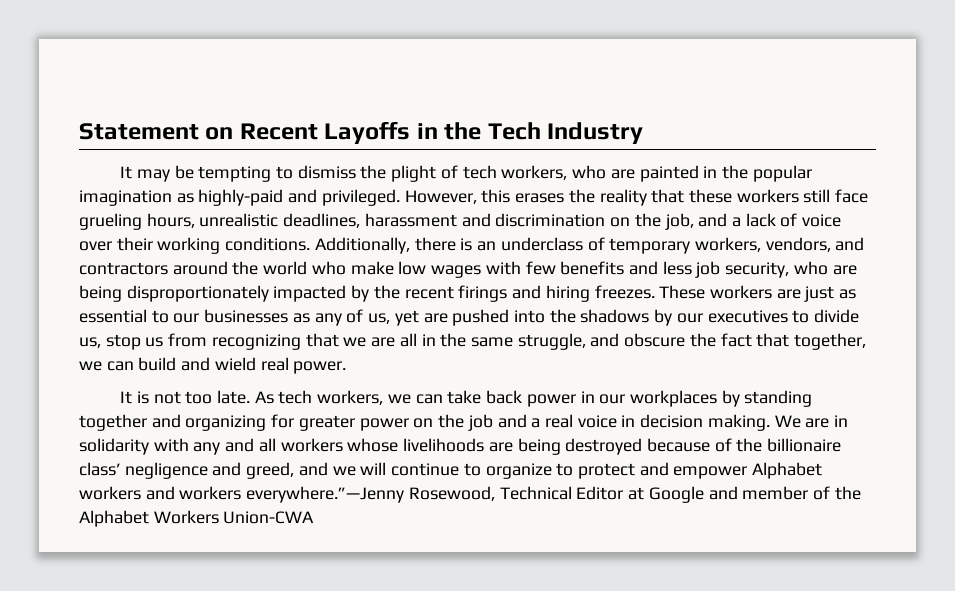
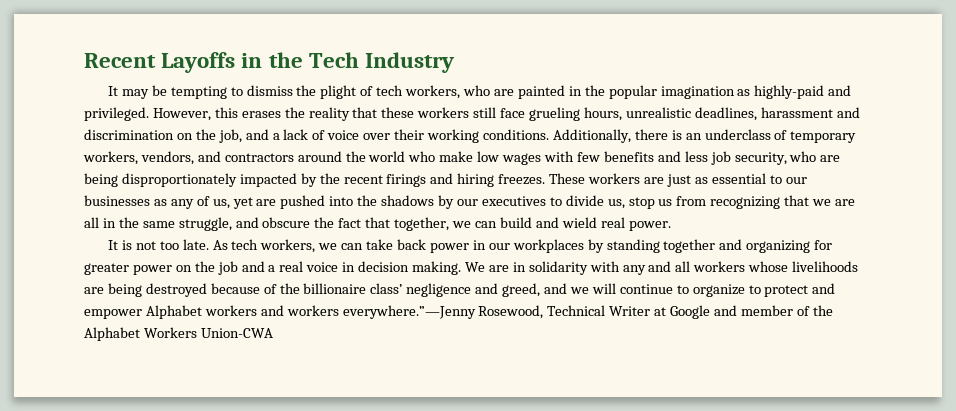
[79,123,234,140] Statement on -> (84, 60) none
[576,486,624,500] Editor -> [609,306,651,316] Writer

